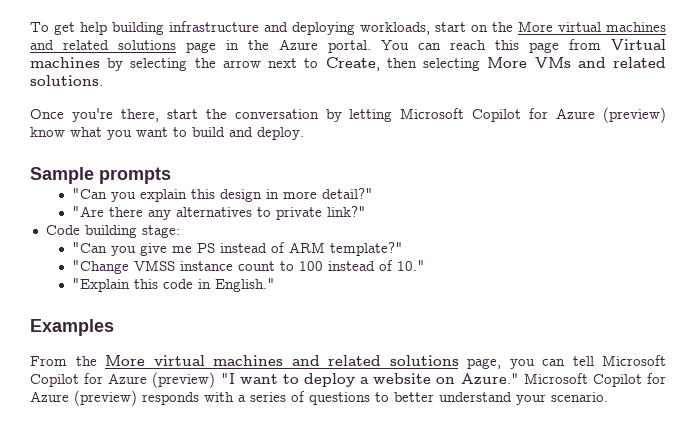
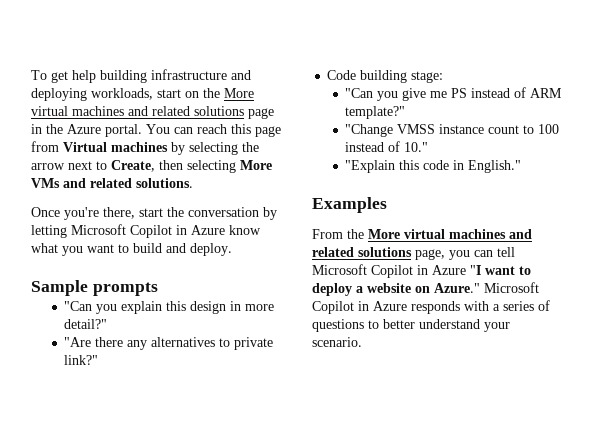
[529,107,666,123] for Azure (preview) -> [176,225,225,235] in Azure
[84,372,216,388] for Azure (preview) -> [417,265,466,275] in Azure
[647,373,666,384] [30,390,137,406] for Azure (preview) -> [358,301,407,311] in Azure

